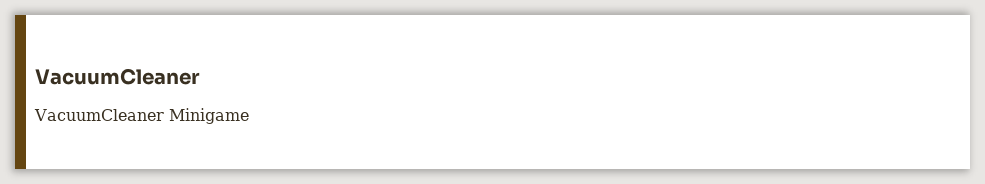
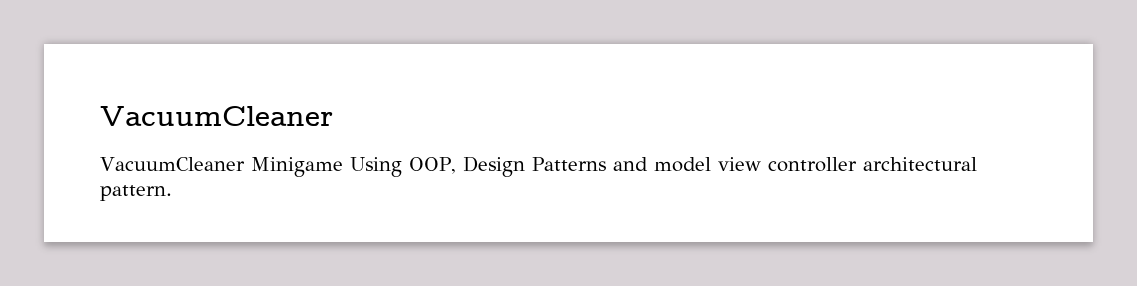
(249, 116) none -> [349,156,977,177] [100,185,172,201] Using OOP, Design Patterns and model view controller architectural pattern.

